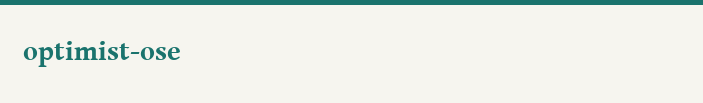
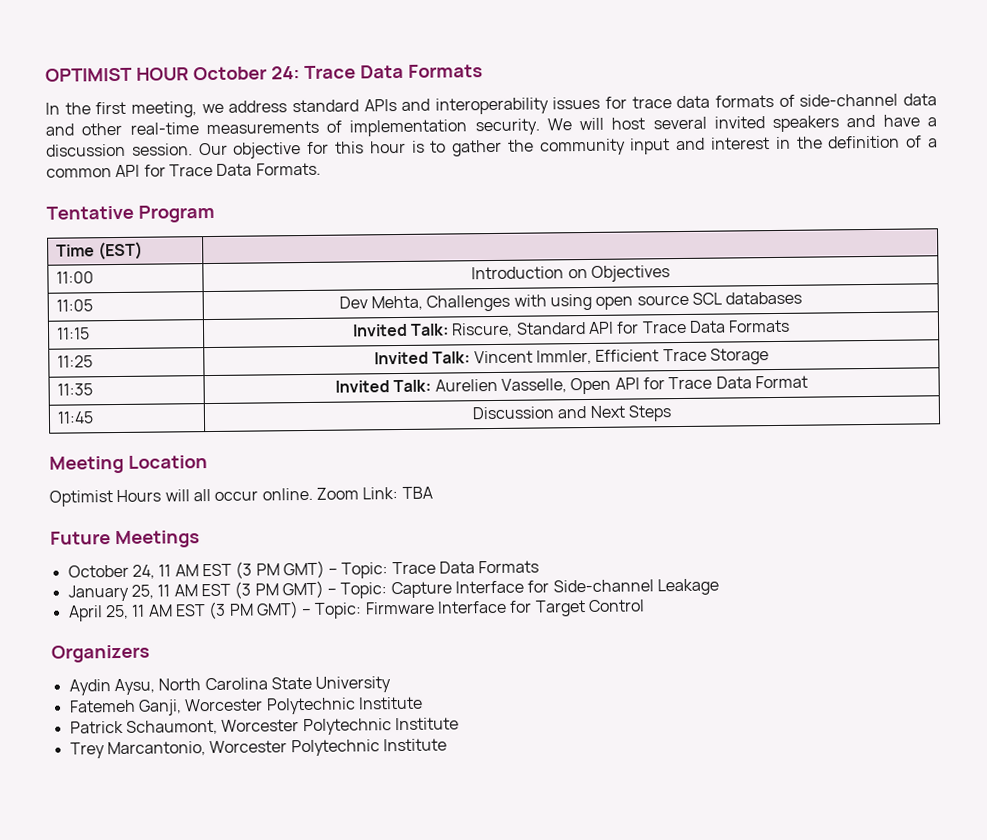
[23,41,181,67] optimist-ose -> [45,64,483,82] [45,93,937,118] [45,114,937,137] [46,135,938,159] [46,162,321,178] [46,204,215,223] [55,241,144,261] [55,271,94,284] [471,265,670,282] [55,299,93,312] [338,291,803,312] [55,327,90,340] [351,319,791,338] [56,355,93,368] [374,348,769,365] [56,383,93,396] [335,375,808,395] [56,411,94,424] [472,405,672,422] [49,455,208,474] [49,486,433,507] [50,530,200,549] [67,560,540,579] [67,578,720,602] [67,599,646,622] [51,644,150,663] [68,676,392,696] [68,696,423,716] [69,717,459,736] [69,738,447,759] OPTIMIST HOUR October 24: Trace Data Formats // In the first meeting, we address standard APIs and interoperability issues for trace data formats of side-channel data and other real-time measurements of implementation security. We will host several invited speakers and have a discussion session. Our objective for this hour is to gather the community input and interest in the definition of a common API for Trace Data Formats. // Tentative Program // Time (EST) | // 11:00 | Introduction on Objectives // 11:05 | Dev Mehta, Challenges with using open source SCL databases // 11:15 | Invited Talk: Riscure, Standard API for Trace Data Formats // 11:25 | Invited Talk: Vincent Immler, Efficient Trace Storage // 11:35 | Invited Talk: Aurelien Vasselle, Open API for Trace Data Format // 11:45 | Discussion and Next Steps // Meeting Location // Optimist Hours will all occur online. Zoom Link: TBA // Future Meetings // October 24, 11 AM EST (3 PM GMT) – Topic: Trace Data Formats // January 25, 11 AM EST (3 PM GMT) – Topic: Capture Interface for Side-channel Leakage // April 25, 11 AM EST (3 PM GMT) – Topic: Firmware Interface for Target Control // Organizers // Aydin Aysu, North Carolina State University // Fatemeh Ganji, Worcester Polytechnic Institute // Patrick Schaumont, Worcester Polytechnic Institute // Trey Marcantonio, Worcester Polytechnic Institute

